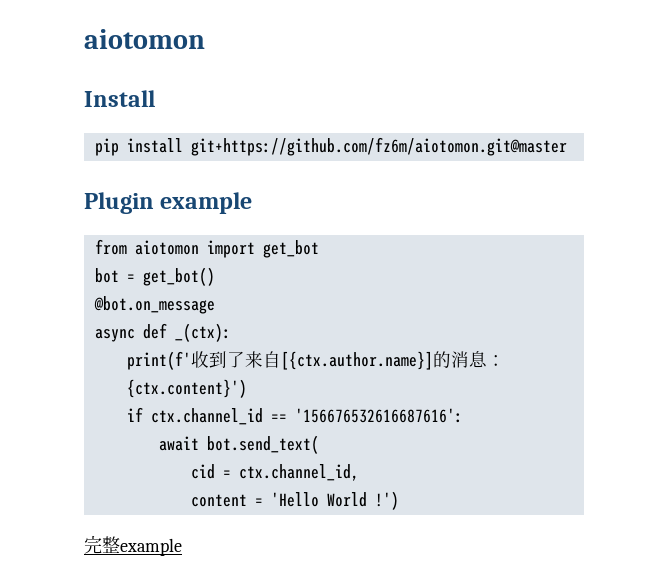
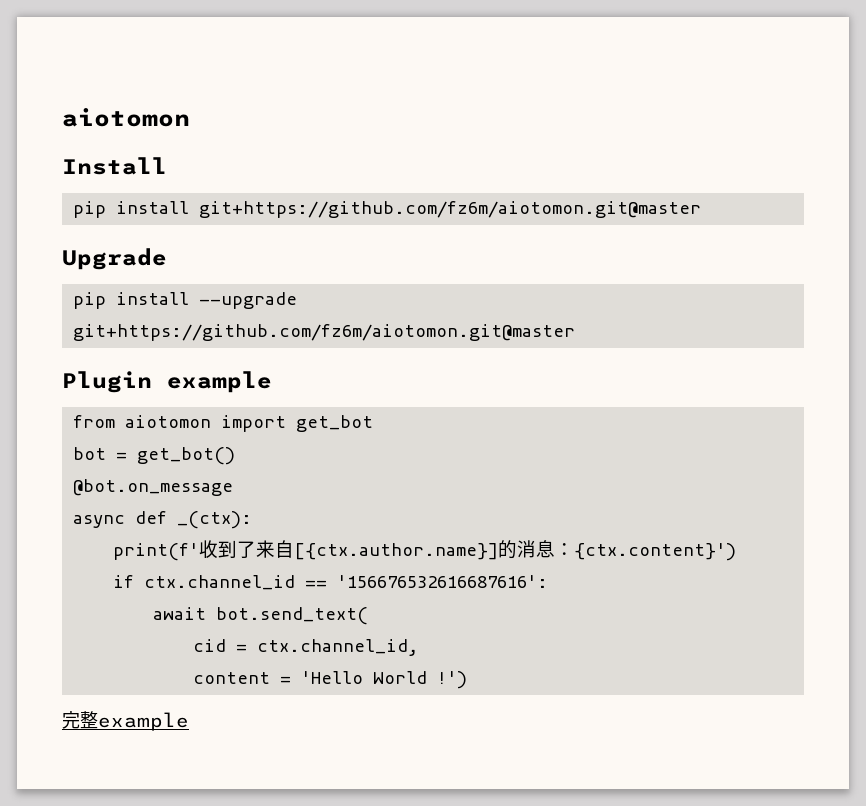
(567, 146) none -> [62,248,167,270] [72,292,297,309] [72,324,575,341] // Upgrade // pip install --upgrade git+https://github.com/fz6m/aiotomon.git@master

